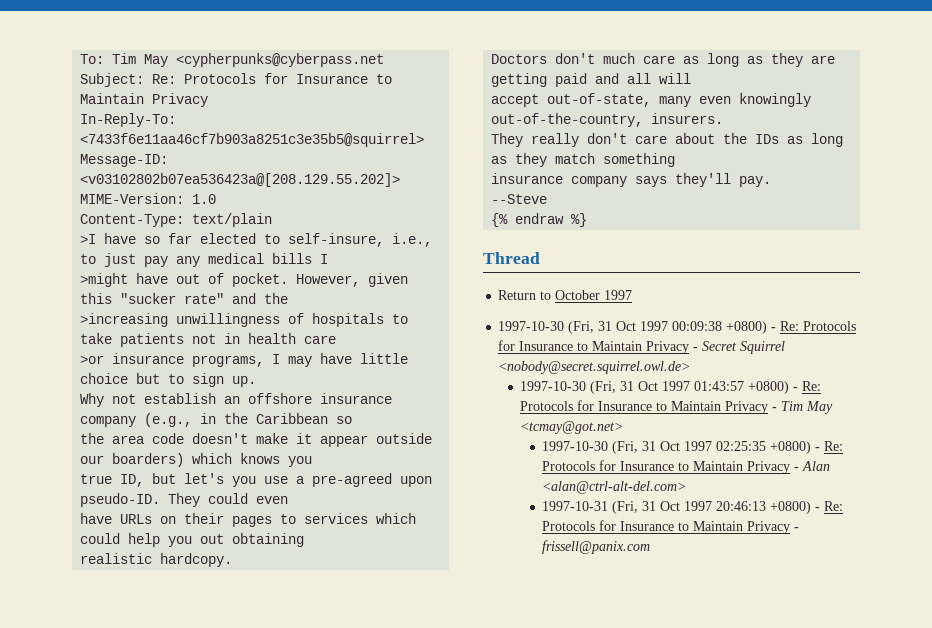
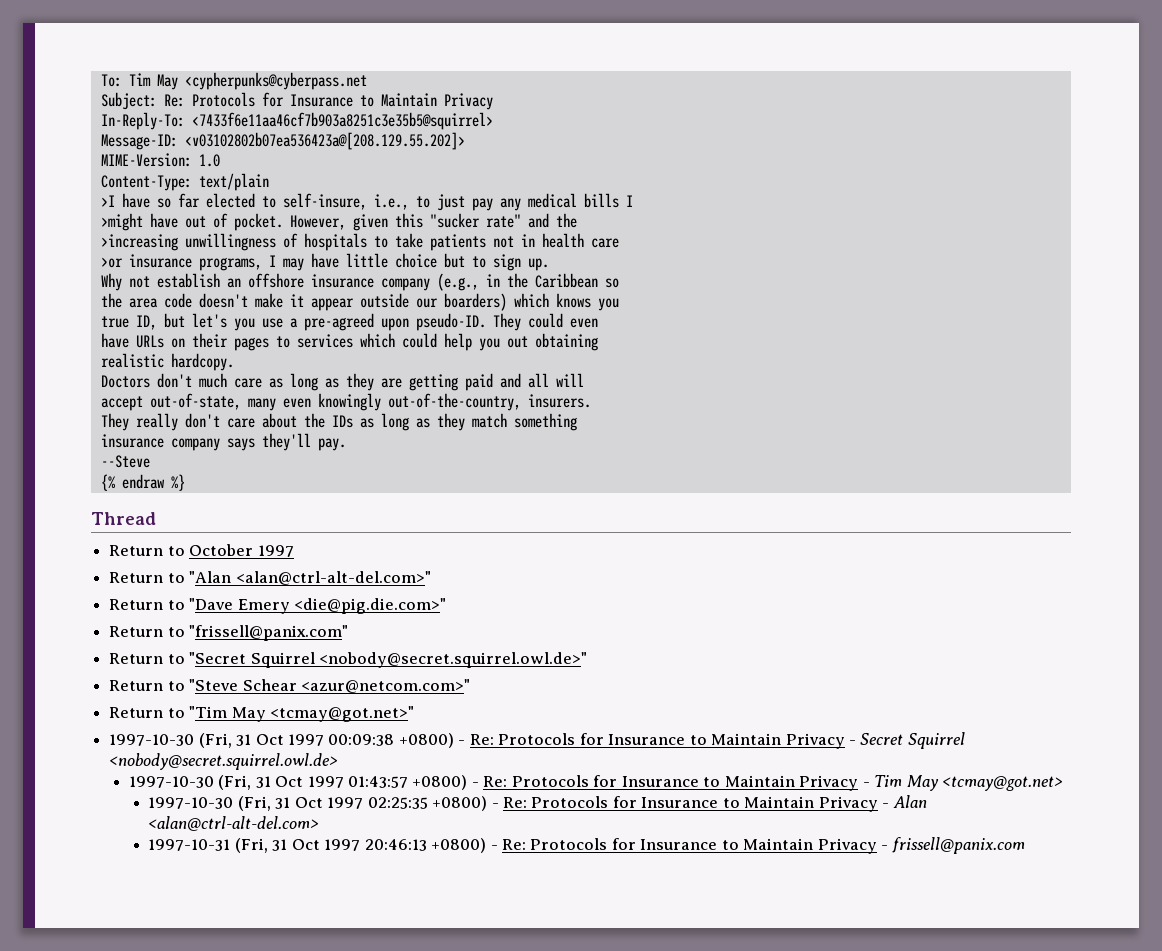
(633, 295) none -> [109,571,431,585] [109,598,446,614] [109,625,349,641] [109,652,587,668] [109,679,470,693] [109,706,414,722] // Return to "Alan <alan@ctrl-alt-del.com>" // Return to "Dave Emery <die@pig.die.com>" // Return to "frissell@panix.com" // Return to "Secret Squirrel <nobody@secret.squirrel.owl.de>" // Return to "Steve Schear <azur@netcom.com>" // Return to "Tim May <tcmay@got.net>"

